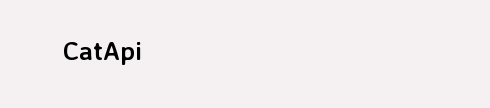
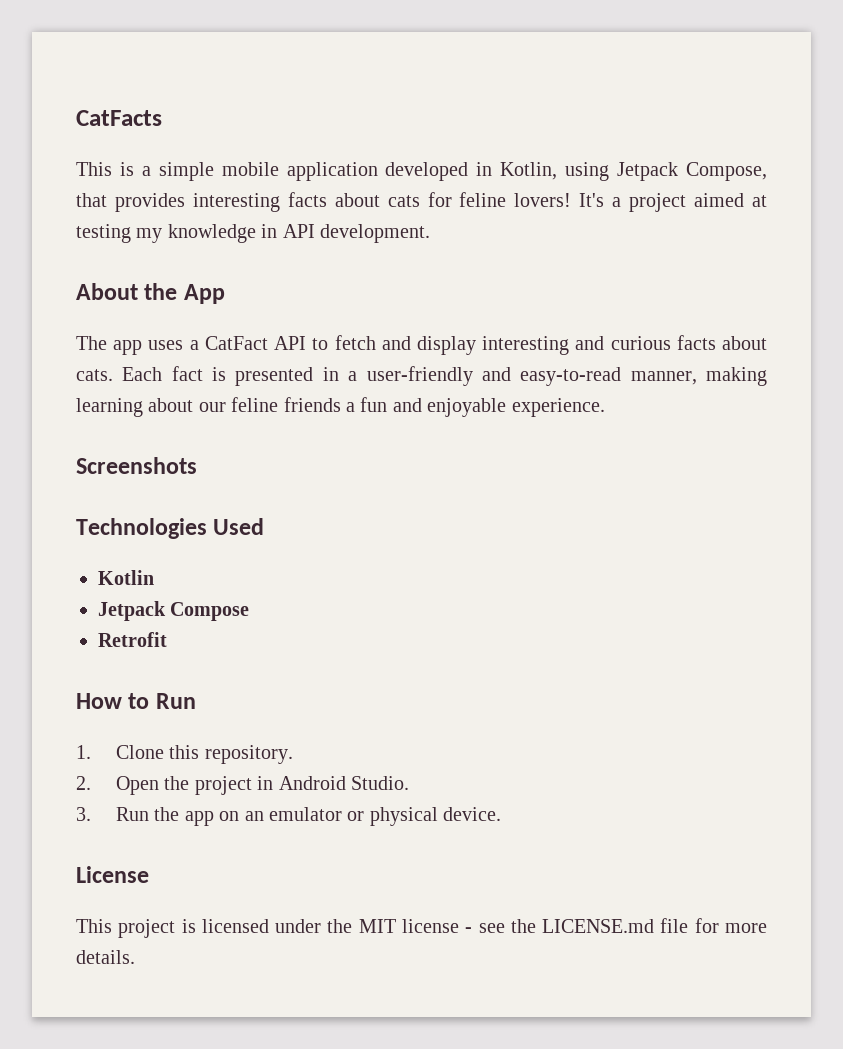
[63,42,142,65] CatApi -> [76,110,162,126] [76,162,767,181] [76,192,767,212] [76,224,430,243] [76,283,225,304] [76,335,767,355] [76,366,768,386] [76,397,605,417] [76,457,197,474] [76,518,265,539] [98,570,154,585] [98,601,250,621] [98,632,167,647] [76,693,196,709] [76,745,293,764] [76,776,409,795] [76,807,502,826] [76,866,149,883] [76,918,768,938] [76,950,135,964] CatFacts // This is a simple mobile application developed in Kotlin, using Jetpack Compose, that provides interesting facts about cats for feline lovers! It's a project aimed at testing my knowledge in API development. // About the App // The app uses a CatFact API to fetch and display interesting and curious facts about cats. Each fact is presented in a user-friendly and easy-to-read manner, making learning about our feline friends a fun and enjoyable experience. // Screenshots // Technologies Used // Kotlin // Jetpack Compose // Retrofit // How to Run // 1. Clone this repository. // 2. Open the project in Android Studio. // 3. Run the app on an emulator or physical device. // License // This project is licensed under the MIT license - see the LICENSE.md file for more details.

